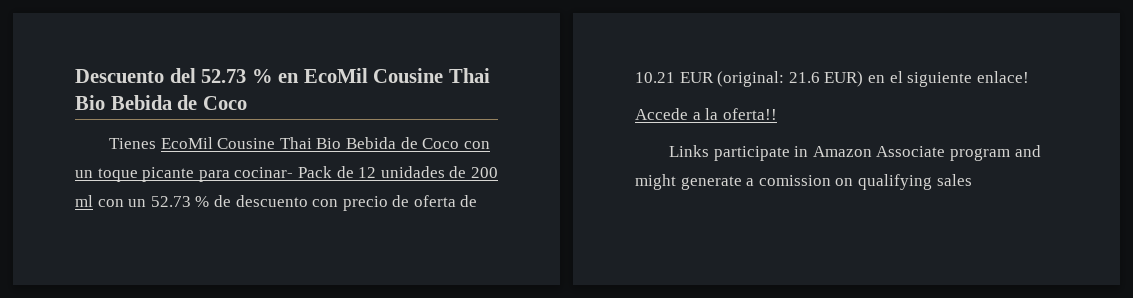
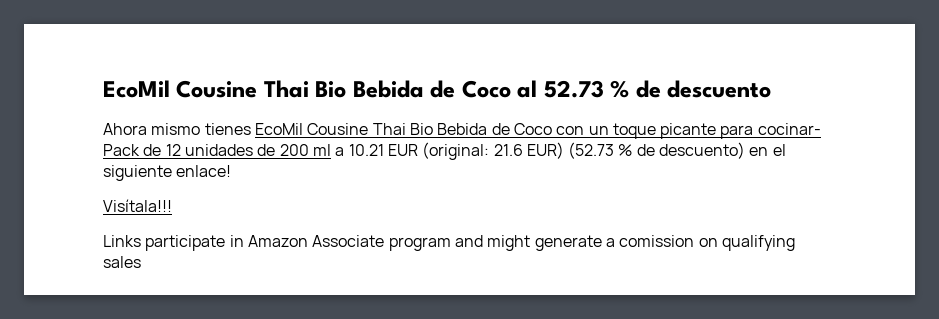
[75,68,490,83] [75,95,247,110] [109,138,157,149] Descuento del 52.73 % en EcoMil Cousine Thai Bio Bebida de Coco // Tienes -> [103,80,772,98] [103,123,251,135] EcoMil Cousine Thai Bio Bebida de Coco al 52.73 % de descuento // Ahora mismo tienes
[97,195,478,211] con un 52.73 % de descuento con precio de oferta de -> [335,147,345,156] a
(864, 79) none -> [568,142,746,159] (52.73 % de descuento)
[635,108,777,120] Accede a la oferta!! -> [103,199,172,212] Visítala!!!

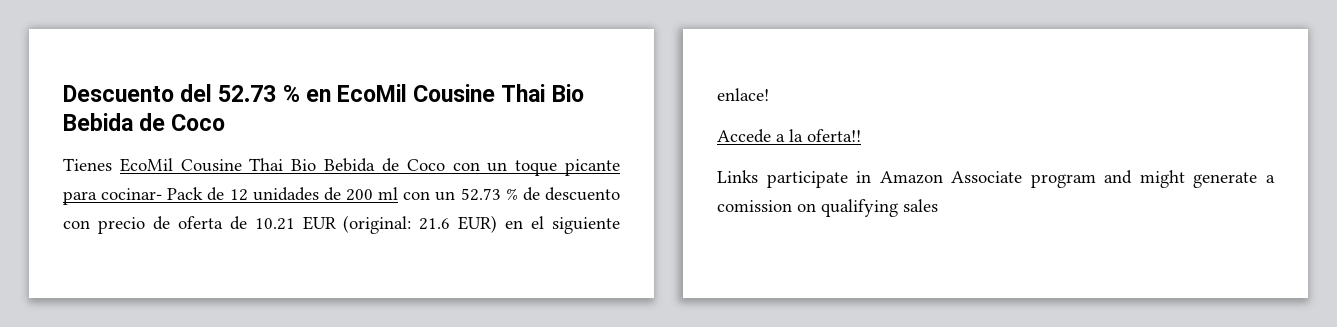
[103,80,772,98] [103,123,251,135] EcoMil Cousine Thai Bio Bebida de Coco al 52.73 % de descuento // Ahora mismo tienes -> [63,84,584,102] [63,113,226,131] [63,158,112,171] Descuento del 52.73 % en EcoMil Cousine Thai Bio Bebida de Coco // Tienes
[335,147,345,156] a -> [403,187,621,201] [63,216,247,234] con un 52.73 % de descuento con precio de oferta de
[568,142,746,159] (52.73 % de descuento) -> (498, 224) none
[103,199,172,212] Visítala!!! -> [717,129,861,143] Accede a la oferta!!

